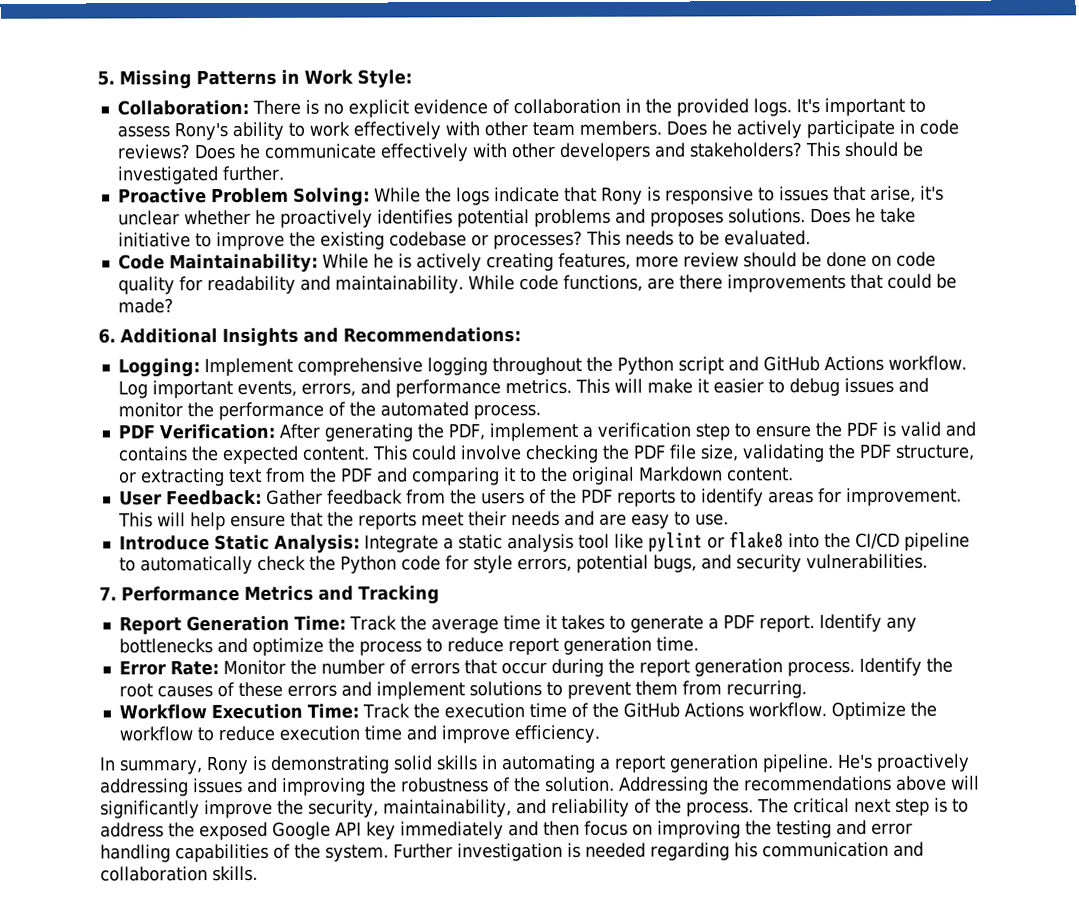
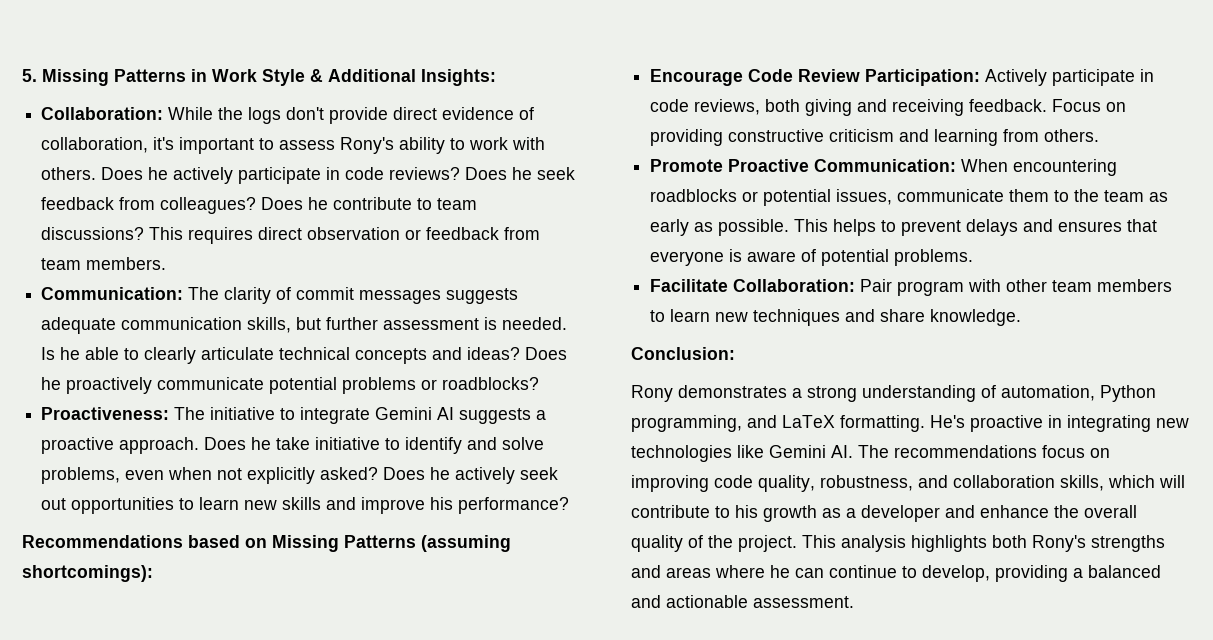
[357,69,412,88] [116,98,820,118] Style: // Collaboration: There is no explicit evidence of collaboration in the provided logs. It's -> [262,69,496,86] [41,107,535,124] [41,137,175,153] Style & Additional Insights: // Collaboration: While the logs don't provide direct evidence of collaboration, it's
[352,120,662,140] effectively with other team members. -> [512,137,546,150] [41,167,97,180] with others.
[263,141,924,162] [117,165,285,185] [117,185,944,206] [117,209,251,226] communicate effectively with other developers and stakeholders? This should be investigated further. // Proactive Problem Solving: While the logs indicate that Rony is responsive to issues that arise, it's unclear whether -> [537,167,576,180] [41,197,478,214] [41,227,541,244] [41,257,167,270] [41,287,519,304] [41,317,568,334] [41,347,568,364] seek feedback from colleagues? Does he contribute to team discussions? This requires direct observation or feedback from team members. // Communication: The clarity of commit messages suggests adequate communication skills, but further assessment is needed. Is he able to clearly articulate technical concepts and ideas? Does
[376,209,453,225] identifies -> [157,377,265,390] communicate
[614,208,806,227] and proposes solutions. -> [421,377,540,390] [41,407,547,424] [41,437,200,454] or roadblocks? // Proactiveness: The initiative to integrate Gemini AI suggests a proactive approach.
[215,230,811,251] [117,251,936,273] [117,273,957,295] [117,298,174,314] [98,327,521,347] [117,355,967,377] [117,377,929,399] [117,401,541,421] [117,421,976,442] [117,443,975,465] [118,466,794,487] [118,487,962,507] [117,510,729,531] [118,531,970,553] [118,553,928,575] [99,585,440,604] [118,613,917,635] [118,636,699,656] [118,657,953,677] [118,680,807,700] [118,701,937,721] [118,724,600,744] [99,753,970,775] [100,775,980,797] [100,797,969,819] [100,819,913,841] [100,841,924,863] [100,865,258,882] improve the existing codebase or processes? This needs to be evaluated. // Code Maintainability: While he is actively creating features, more review should be done on code quality for readability and maintainability. While code functions, are there improvements that could be made? // 6. Additional Insights and Recommendations: // Logging: Implement comprehensive logging throughout the Python script and GitHub Actions workflow. Log important events, errors, and performance metrics. This will make it easier to debug issues and monitor the performance of the automated process. // PDF Verification: After generating the PDF, implement a verification step to ensure the PDF is valid and contains the expected content. This could involve checking the PDF file size, validating the PDF structure, or extracting text from the PDF and comparing it to the original Markdown content. // User Feedback: Gather feedback from the users of the PDF reports to identify areas for improvement. This will help ensure that the reports meet their needs and are easy to use. // Introduce Static Analysis: Integrate a static analysis tool like pylint or flake8 into the CI/CD pipeline to automatically check the Python code for style errors, potential bugs, and security vulnerabilities. // 7. Performance Metrics and Tracking // Report Generation Time: Track the average time it takes to generate a PDF report. Identify any bottlenecks and optimize the process to reduce report generation time. // Error Rate: Monitor the number of errors that occur during the report generation process. Identify the root causes of these errors and implement solutions to prevent them from recurring. // Workflow Execution Time: Track the execution time of the GitHub Actions workflow. Optimize the workflow to reduce execution time and improve efficiency. // In summary, Rony is demonstrating solid skills in automating a report generation pipeline. He's proactively addressing issues and improving the robustness of the solution. Addressing the recommendations above will significantly improve the security, maintainability, and reliability of the process. The critical next step is to address the exposed Google API key immediately and then focus on improving the testing and error handling capabilities of the system. Further investigation is needed regarding his communication and collaboration skills. -> [405,437,545,454] [41,467,559,484] [41,497,570,514] [22,535,511,552] [22,565,153,582] [650,69,1155,86] [650,99,1127,116] [650,129,1100,146] [650,159,1118,176] [650,189,1169,206] [650,219,1158,236] [650,249,974,266] [650,279,1173,296] [650,309,1022,326] [631,347,735,360] [631,385,1156,402] [631,415,1189,432] [631,445,1110,462] [631,475,1185,492] [631,505,1137,522] [631,535,1165,552] [631,565,1161,582] [631,595,854,608] identify and solve problems, even when not explicitly asked? Does he actively seek out opportunities to learn new skills and improve his performance? // Recommendations based on Missing Patterns (assuming shortcomings): // Encourage Code Review Participation: Actively participate in code reviews, both giving and receiving feedback. Focus on providing constructive criticism and learning from others. // Promote Proactive Communication: When encountering roadblocks or potential issues, communicate them to the team as early as possible. This helps to prevent delays and ensures that everyone is aware of potential problems. // Facilitate Collaboration: Pair program with other team members to learn new techniques and share knowledge. // Conclusion: // Rony demonstrates a strong understanding of automation, Python programming, and LaTeX formatting. He's proactive in integrating new technologies like Gemini AI. The recommendations focus on improving code quality, robustness, and collaboration skills, which will contribute to his growth as a developer and enhance the overall quality of the project. This analysis highlights both Rony's strengths and areas where he can continue to develop, providing a balanced and actionable assessment.

